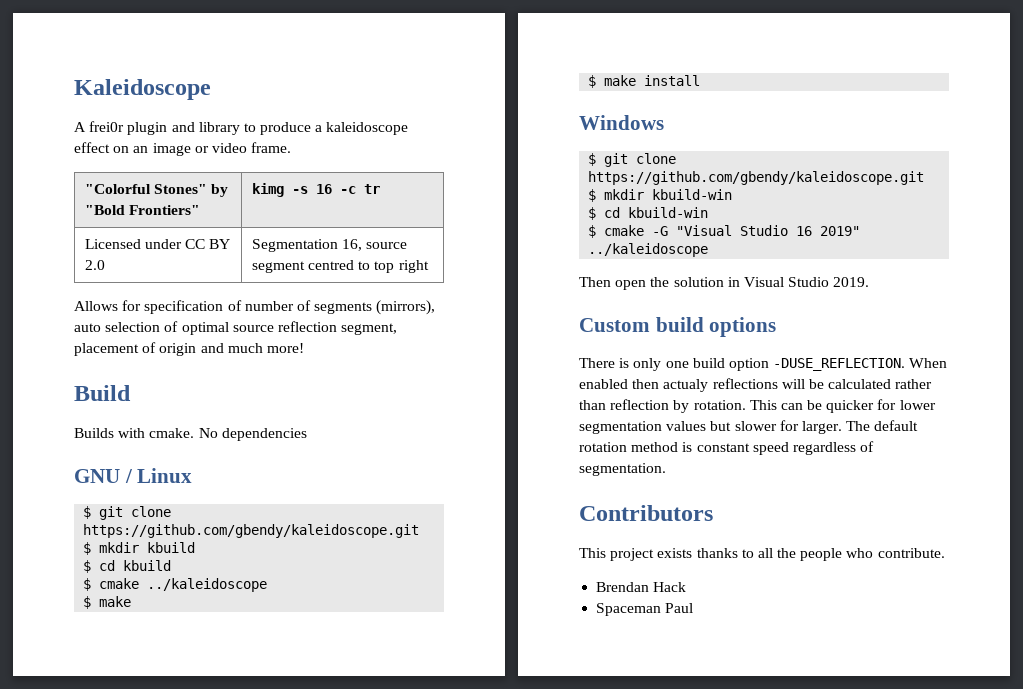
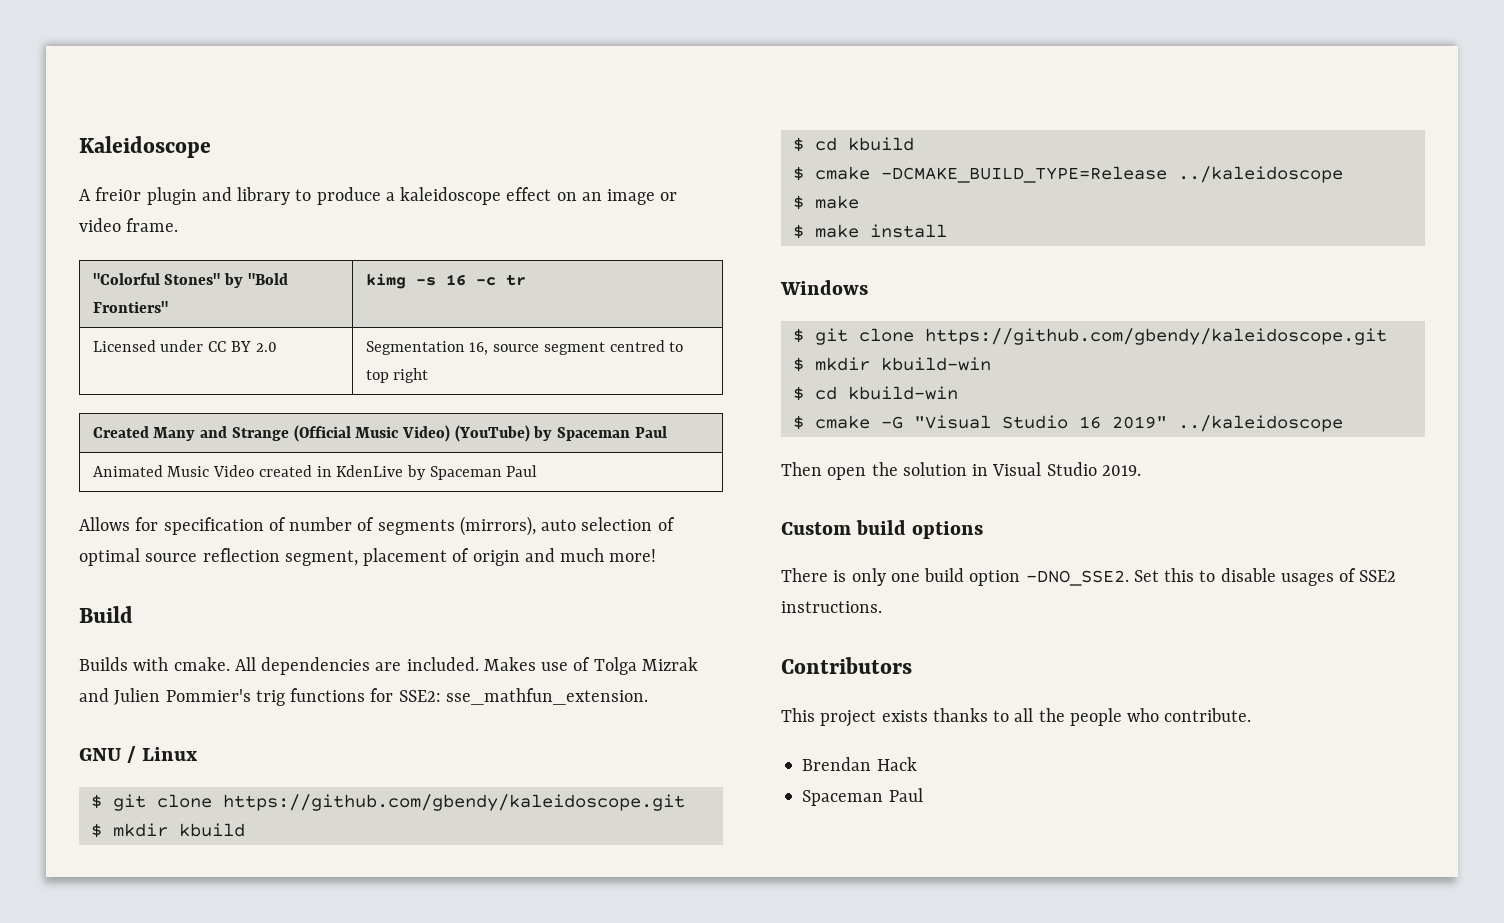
(429, 266) none -> [92,425,667,442] [92,465,538,480] // Created Many and Strange (Official Music Video) (YouTube) by Spaceman Paul // Animated Music Video created in KdenLive by Spaceman Paul
[198,428,218,438] No -> [234,657,256,671] All
(307, 434) none -> [375,657,698,675] [79,688,648,706] are included. Makes use of Tolga Mizrak and Julien Pommier's trig functions for SSE2: sse_mathfun_extension.
(140, 583) none -> [880,166,1167,183] -DCMAKE_BUILD_TYPE=Release
[773,358,948,371] [579,378,933,392] [579,399,936,413] [579,420,919,434] [579,441,875,455] [579,463,666,476] -DUSE_REFLECTION. When enabled then actualy reflections will be calculated rather than reflection by rotation. This can be quicker for lower segmentation values but slower for larger. The default rotation method is constant speed regardless of segmentation. -> [1025,568,1397,586] [781,601,882,613] -DNO_SSE2. Set this to disable usages of SSE2 instructions.

